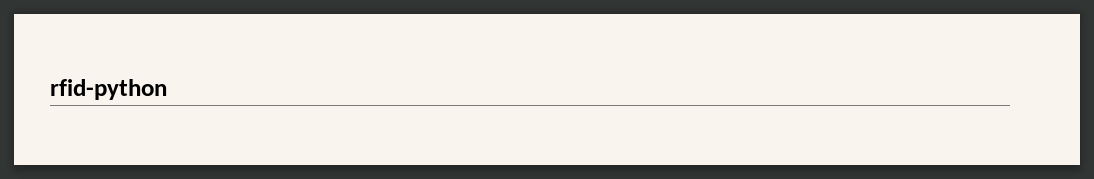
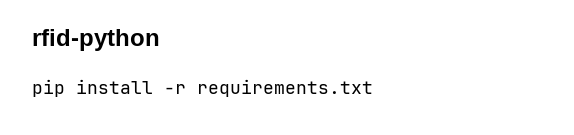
(167, 89) none -> [32,79,373,97] // pip install -r requirements.txt

